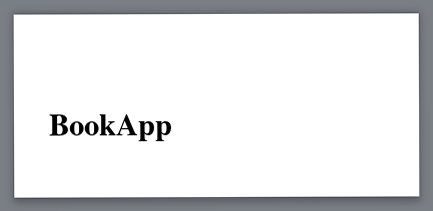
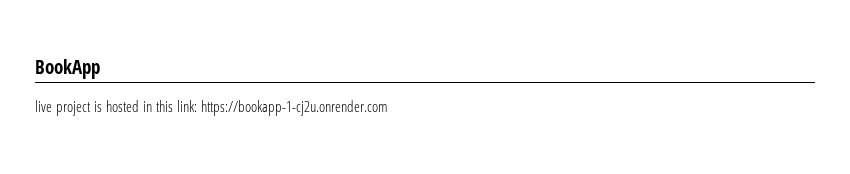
(173, 128) none -> [35,100,389,116] // live project is hosted in this link: https://bookapp-1-cj2u.onrender.com

